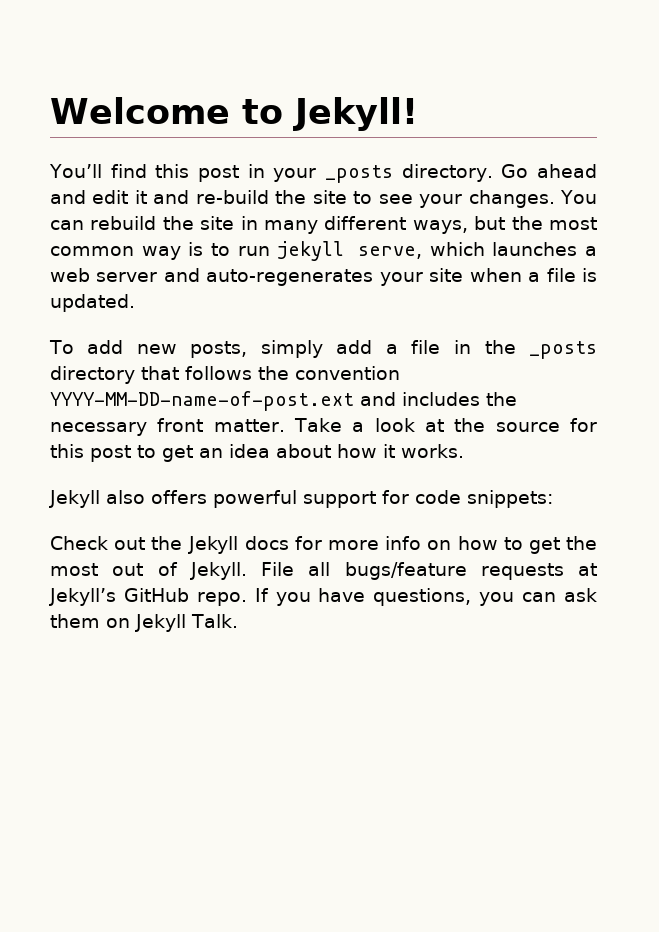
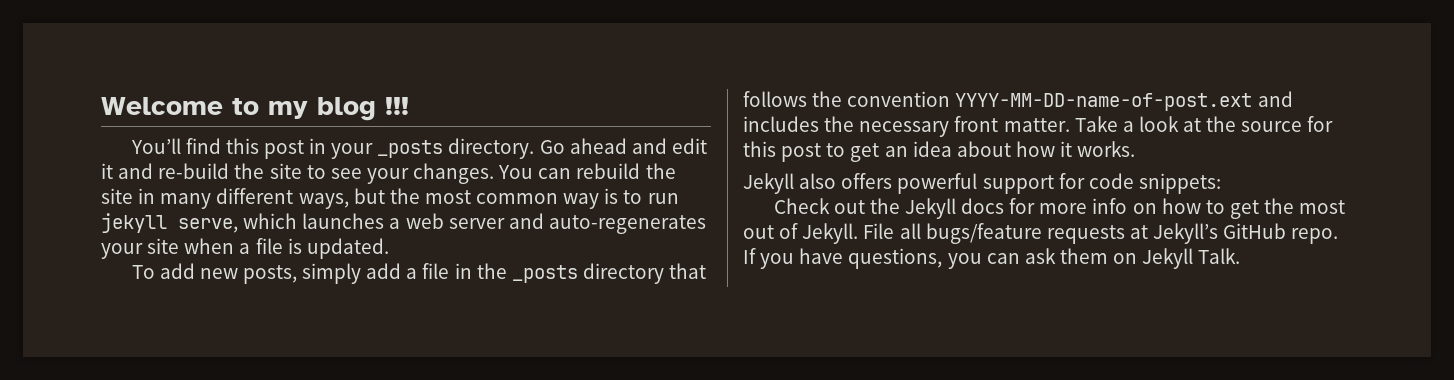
[292,97,418,131] Jekyll! -> [268,97,409,121] my blog !!!

